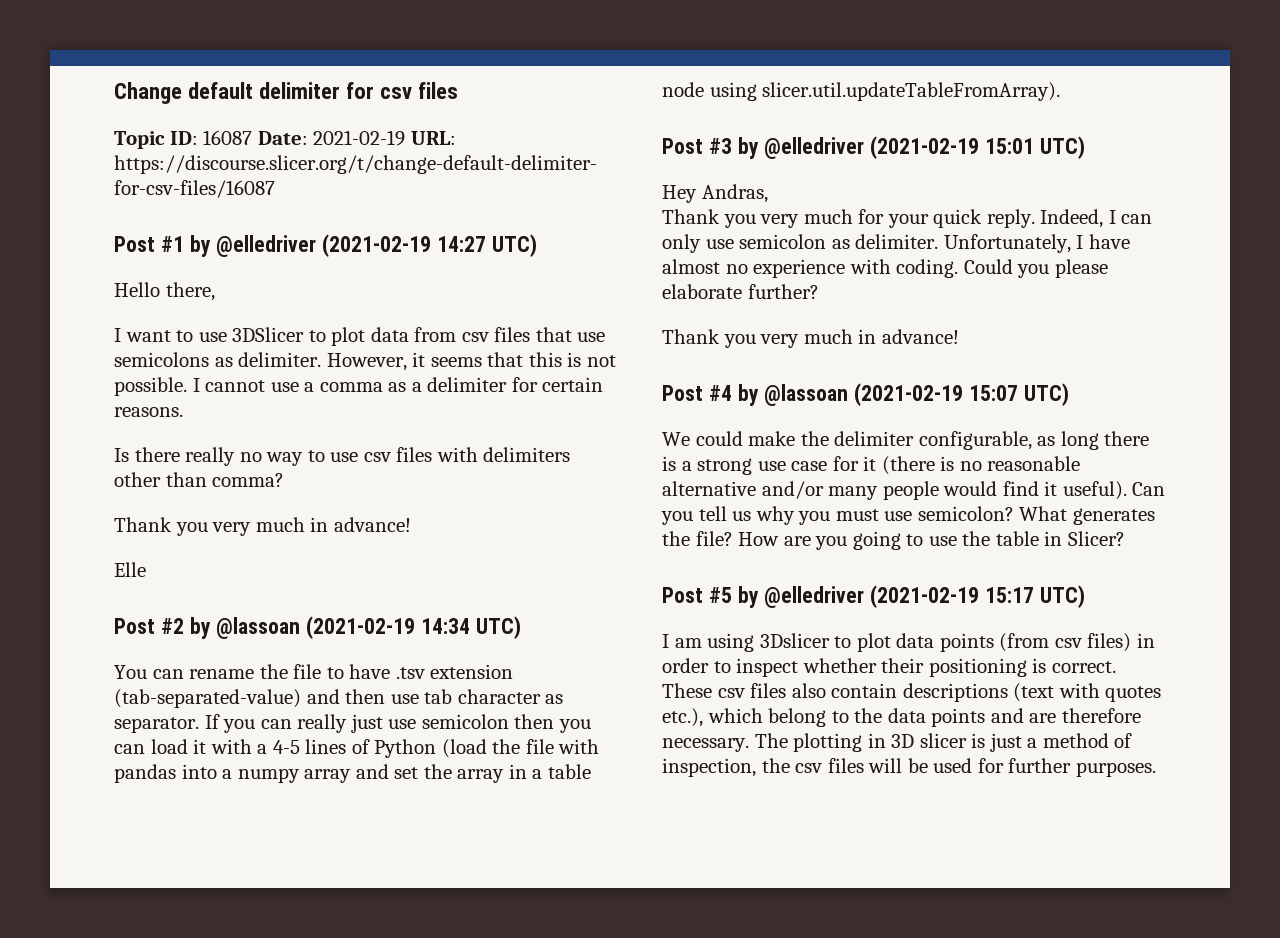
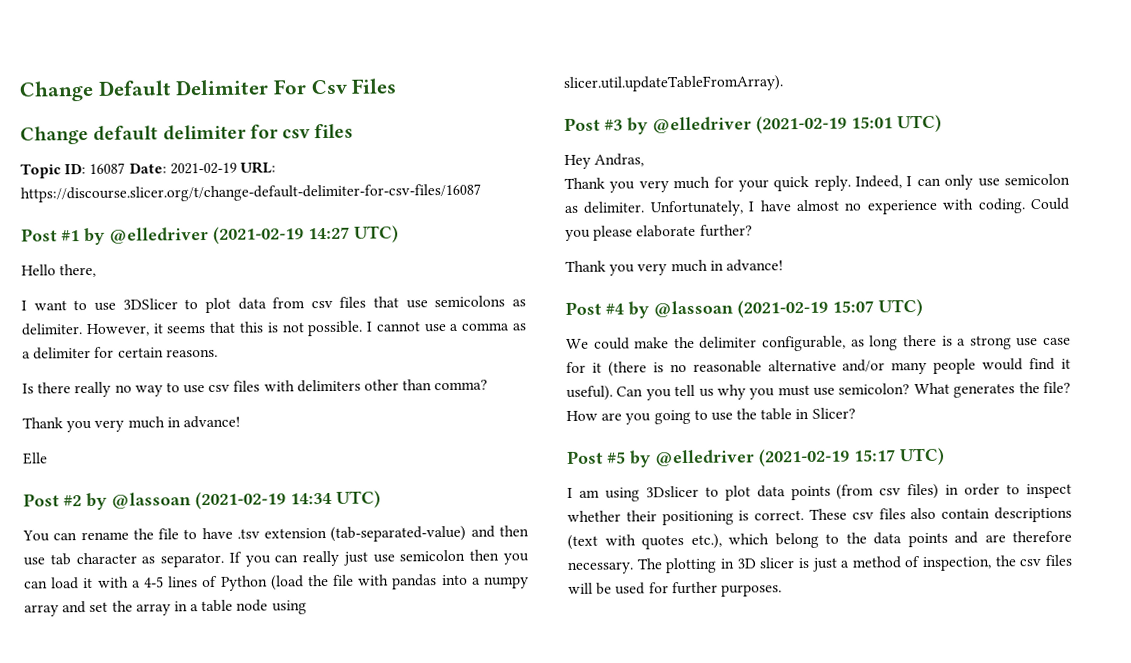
[114,82,182,104] Change -> [19,78,397,102] [20,125,89,145] Change Default Delimiter For Csv Files // Change

